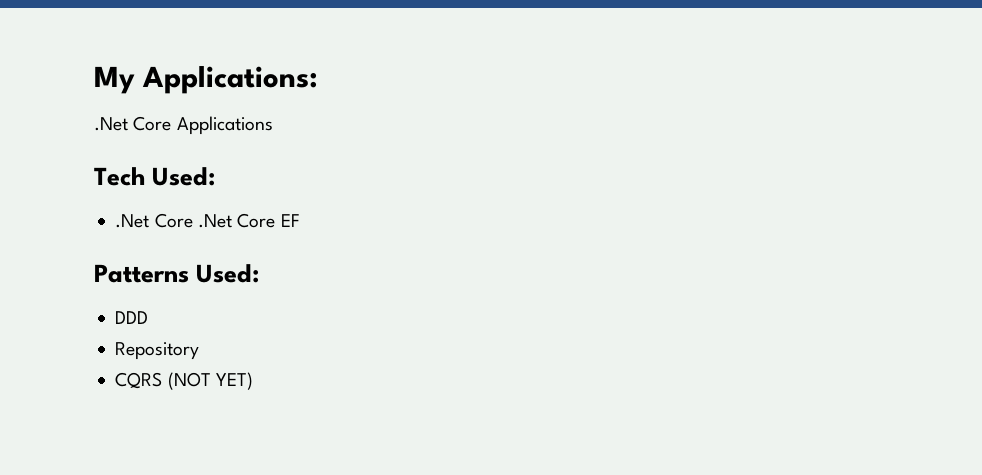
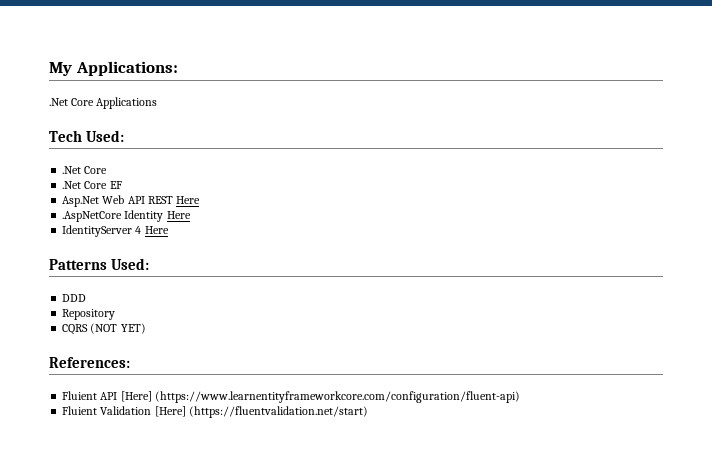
(193, 220) none -> (108, 170) //
(300, 220) none -> [62,195,201,207] [62,210,191,222] [62,225,169,237] // Asp.Net Web API REST Here // .AspNetCore Identity Here // IdentityServer 4 Here
(253, 381) none -> [49,357,130,368] [62,391,520,403] [62,406,368,418] // References: // Fluient API [Here] (https://www.learnentityframeworkcore.com/configuration/fluent-api) // Fluient Validation [Here] (https://fluentvalidation.net/start)

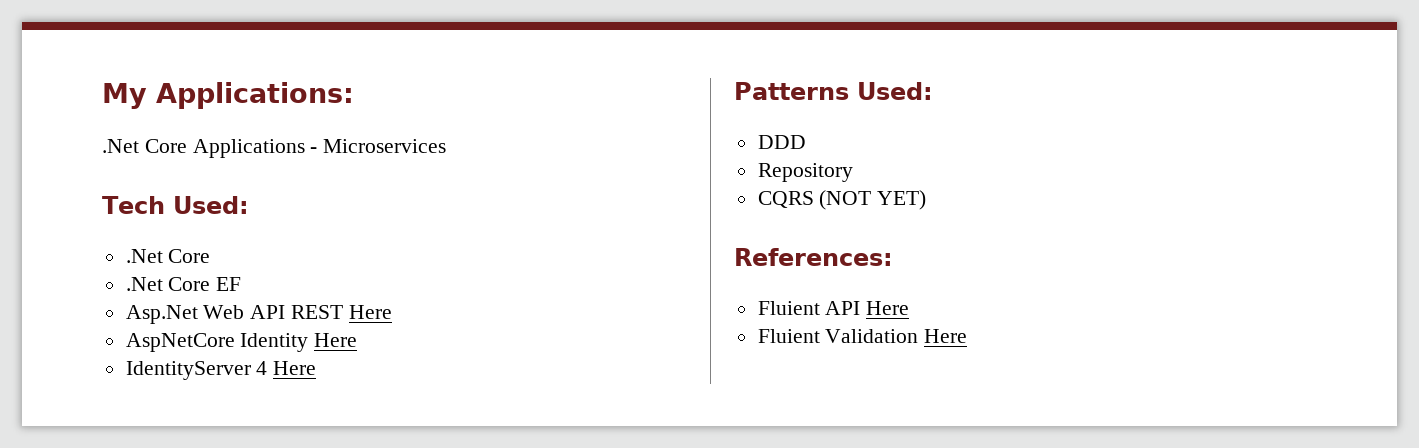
(158, 103) none -> [310,139,447,153] - Microservices
[62,211,123,222] .AspNetCore -> [125,333,235,352] AspNetCore
[120,391,520,403] [Here] (https://www.learnentityframeworkcore.com/configuration/fluent-api) -> [866,301,910,315] Here
[154,406,368,418] [Here] (https://fluentvalidation.net/start) -> [924,329,968,343] Here

